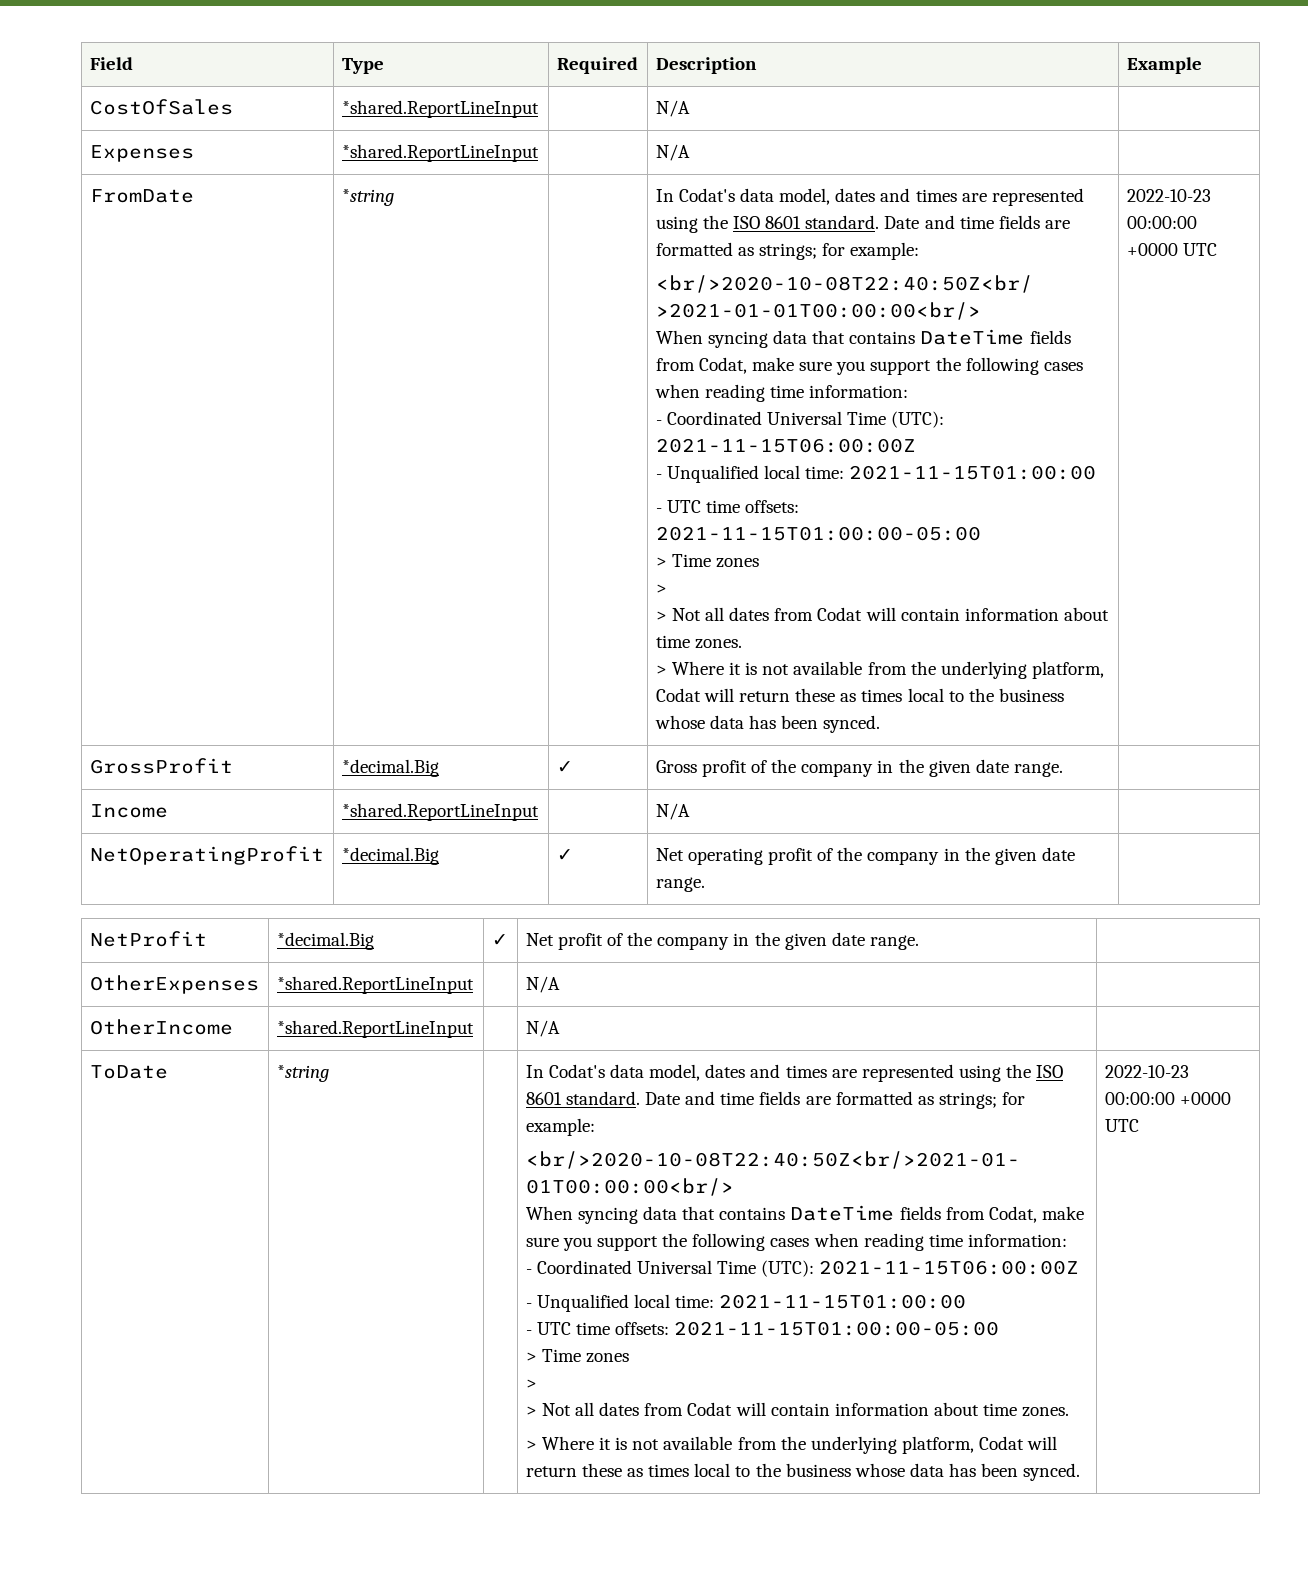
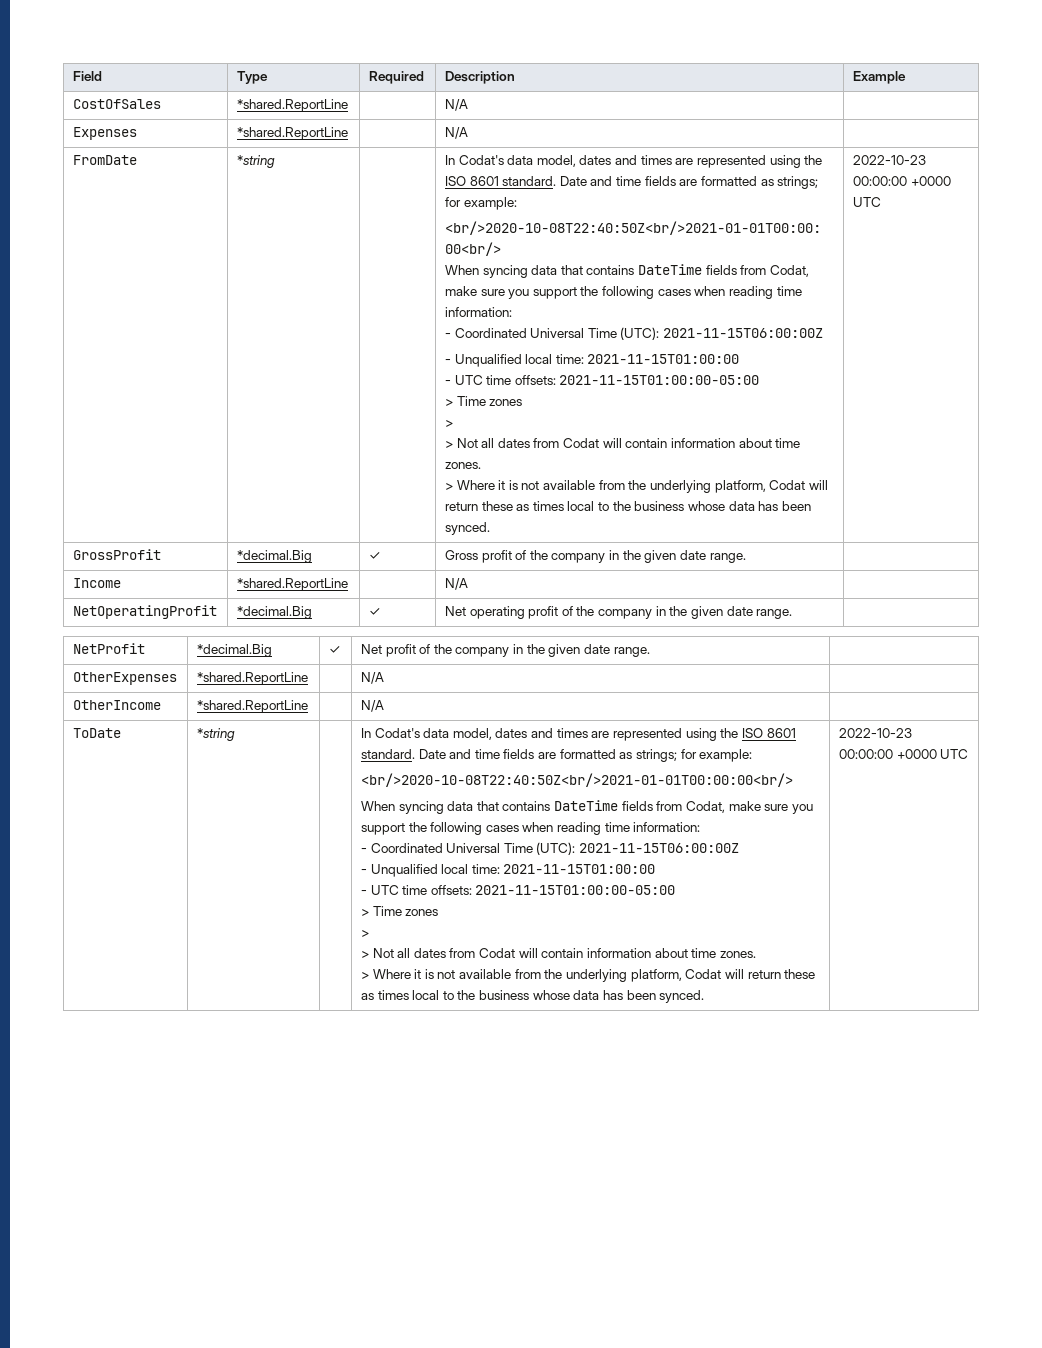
[341,100,539,118] *shared.ReportLineInput -> [236,99,348,112] *shared.ReportLine
[341,144,539,162] *shared.ReportLineInput -> [236,127,348,140] *shared.ReportLine
[341,803,539,821] *shared.ReportLineInput -> [236,578,348,591] *shared.ReportLine
[276,976,474,994] *shared.ReportLineInput -> [196,672,308,685] *shared.ReportLine
[276,1020,474,1038] *shared.ReportLineInput -> [196,700,308,713] *shared.ReportLine

